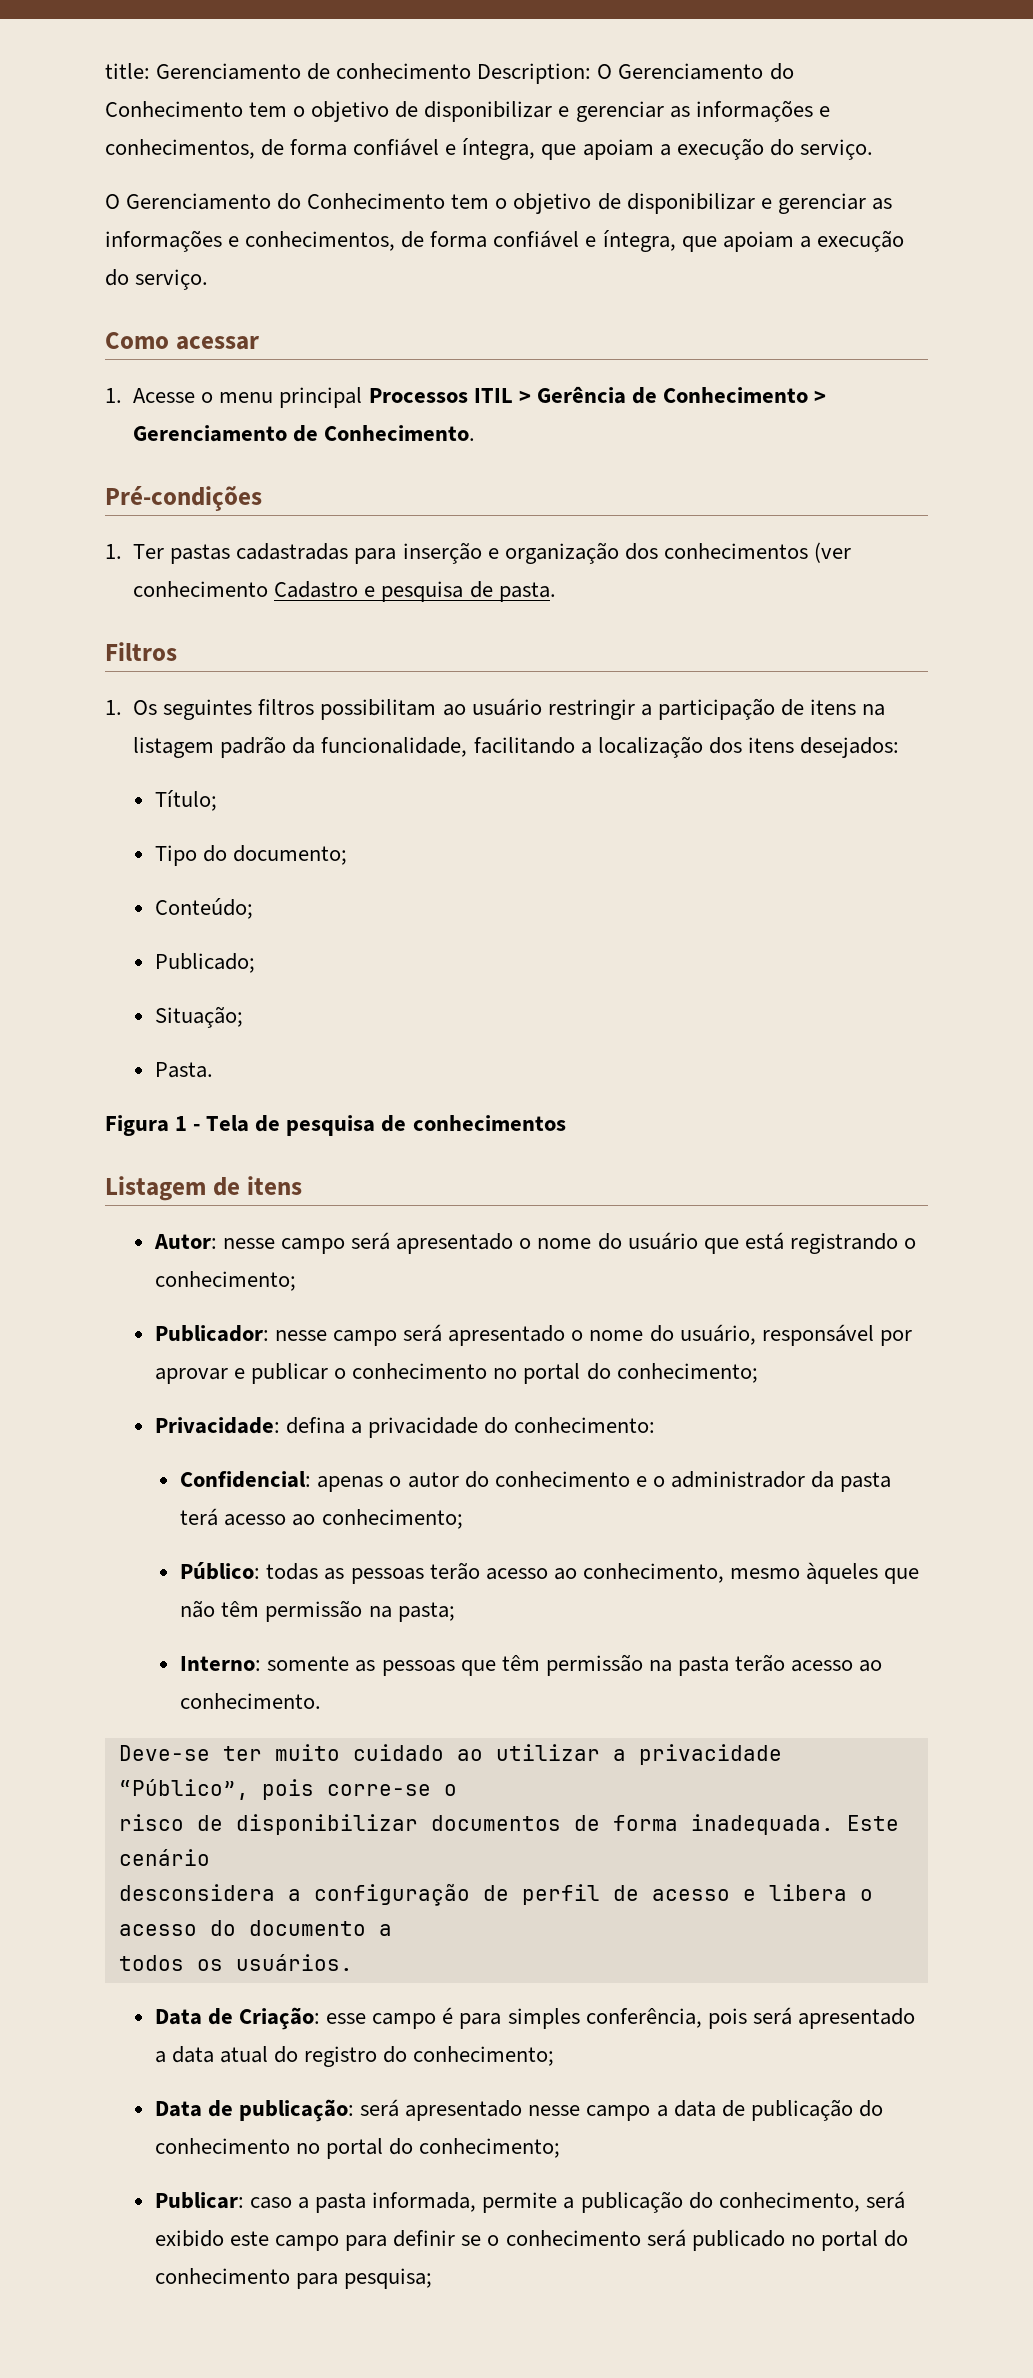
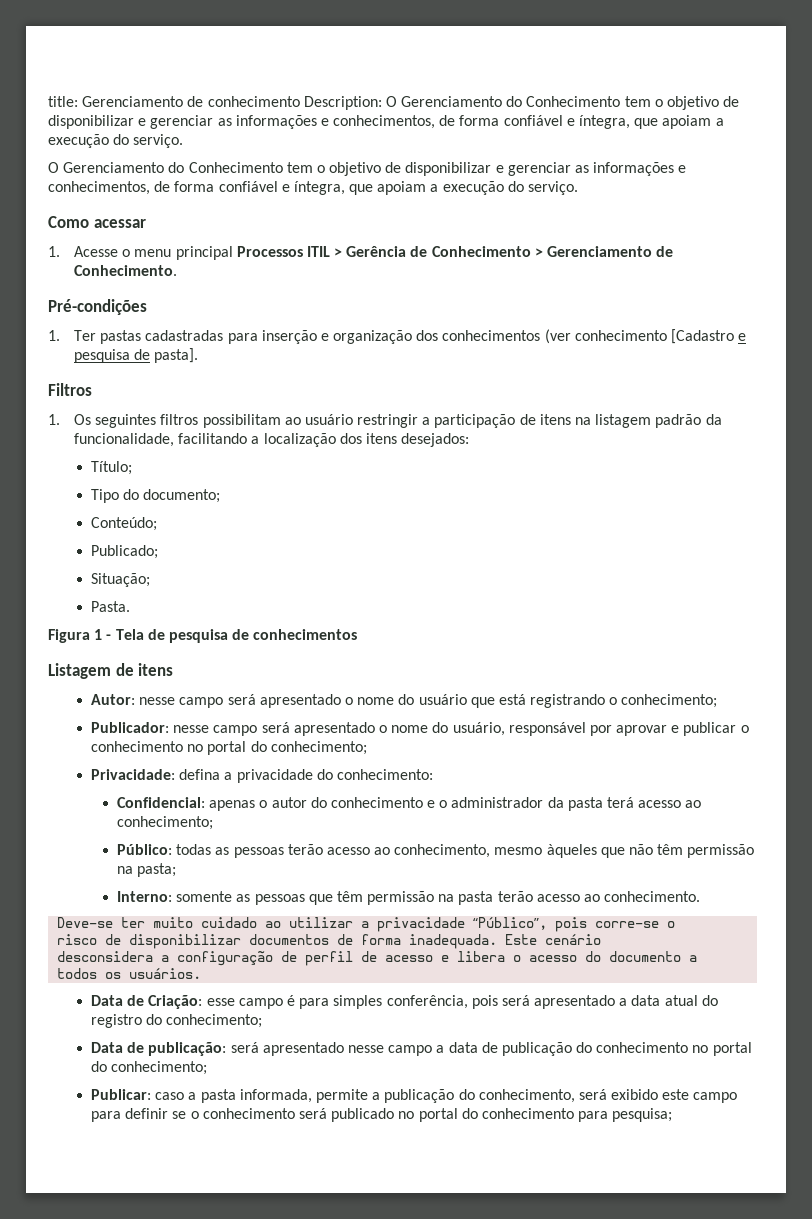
[274,581,359,598] Cadastro -> [671,329,735,344] [Cadastro
[498,582,556,602] pasta. -> [154,348,199,363] pasta].

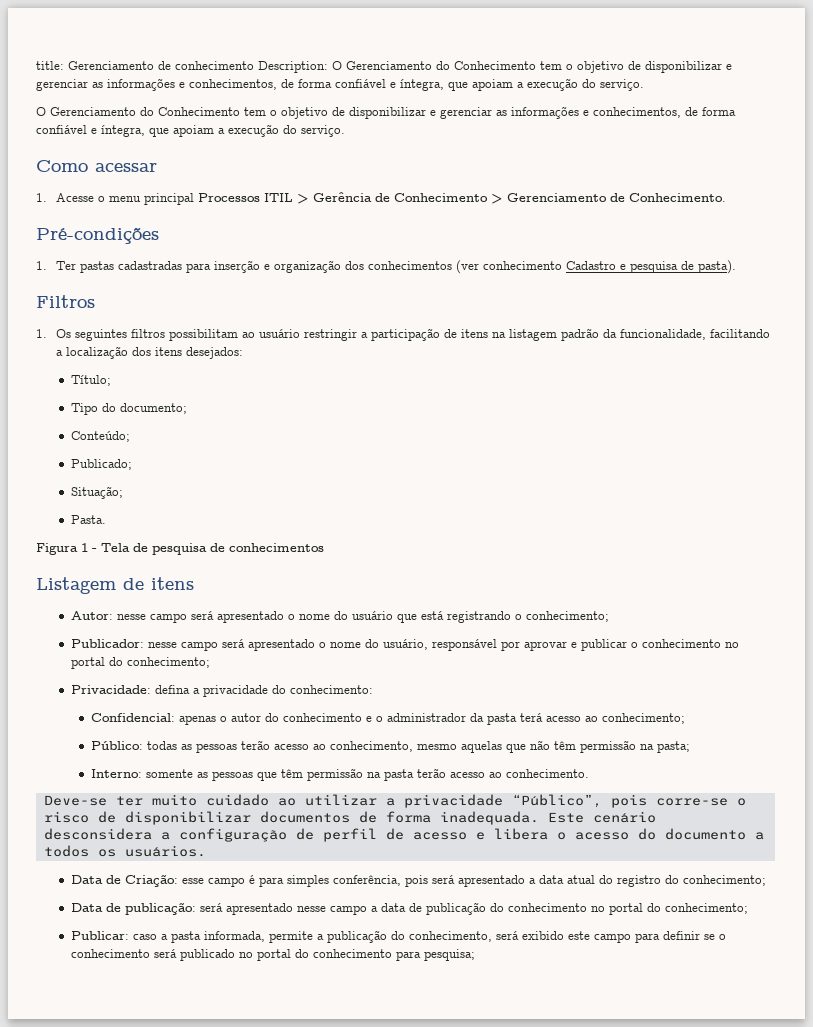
[671,329,735,344] [Cadastro -> [566,261,617,270] Cadastro
[154,348,199,363] pasta]. -> [698,260,737,274] pasta).
[546,844,597,858] àqueles -> [460,741,502,753] aquelas

